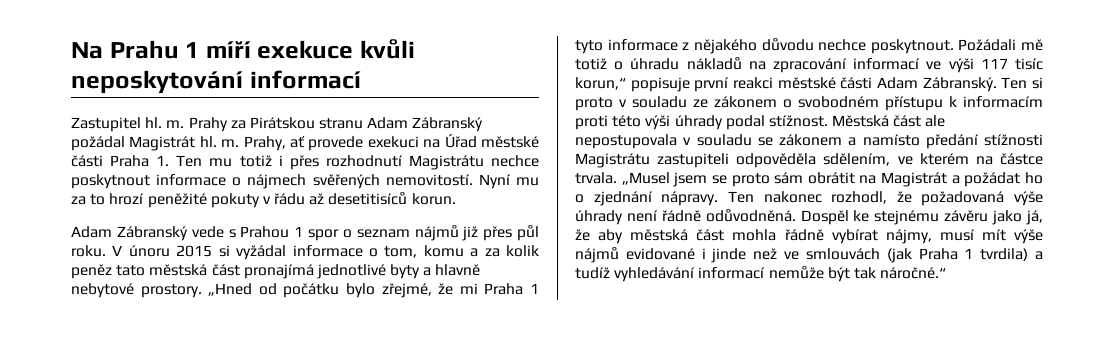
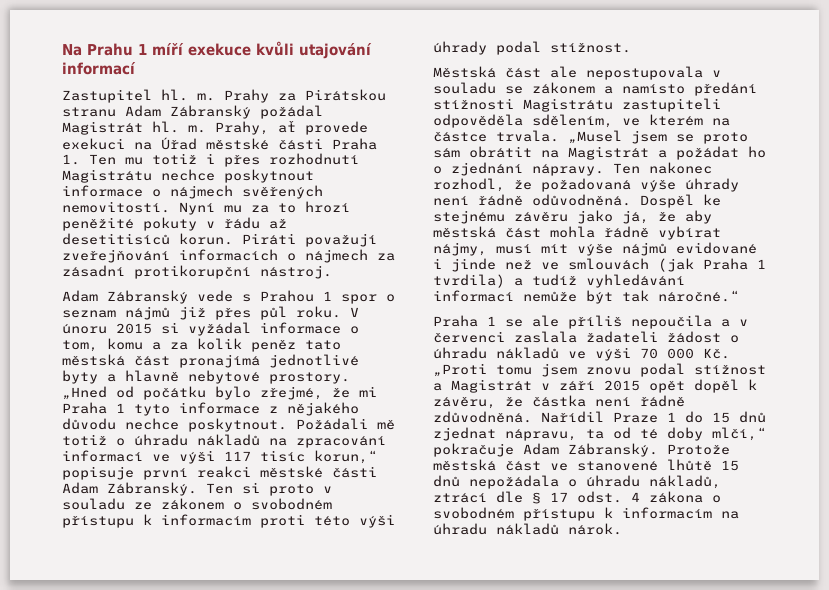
[71,70,243,94] neposkytování -> [299,43,372,59] utajování
(456, 199) none -> [242,233,377,247] [62,249,395,263] [62,265,332,279] Piráti považují zveřejňování informacích o nájmech za zásadní protikorupční nástroj.
(828, 121) none -> (631, 48) //
(947, 273) none -> [433,315,748,329] [433,331,739,343] [433,347,730,361] [433,363,766,377] [433,379,757,393] [433,395,685,409] [433,411,766,423] [433,427,766,441] [433,443,730,457] [433,459,739,471] [433,475,721,489] [433,491,721,504] [433,507,739,521] [433,523,622,535] // Praha 1 se ale příliš nepoučila a v červenci zaslala žadateli žádost o úhradu nákladů ve výši 70 000 Kč. „Proti tomu jsem znovu podal stížnost a Magistrát v září 2015 opět dopěl k závěru, že částka není řádně zdůvodněná. Nařídil Praze 1 do 15 dnů zjednat nápravu, ta od té doby mlčí,“ pokračuje Adam Zábranský. Protože městská část ve stanovené lhůtě 15 dnů nepožádala o úhradu nákladů, ztrácí dle § 17 odst. 4 zákona o svobodném přístupu k informacím na úhradu nákladů nárok.

